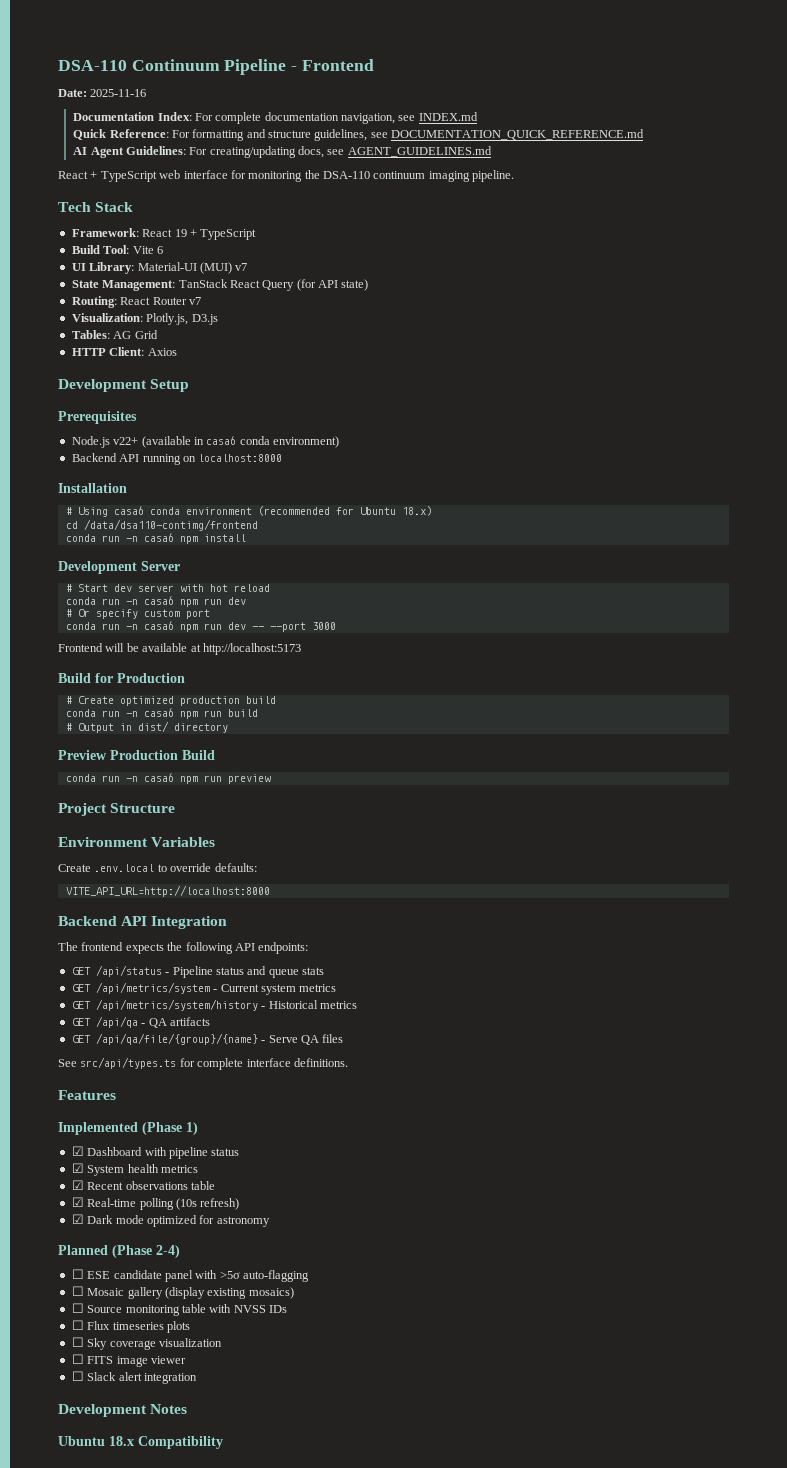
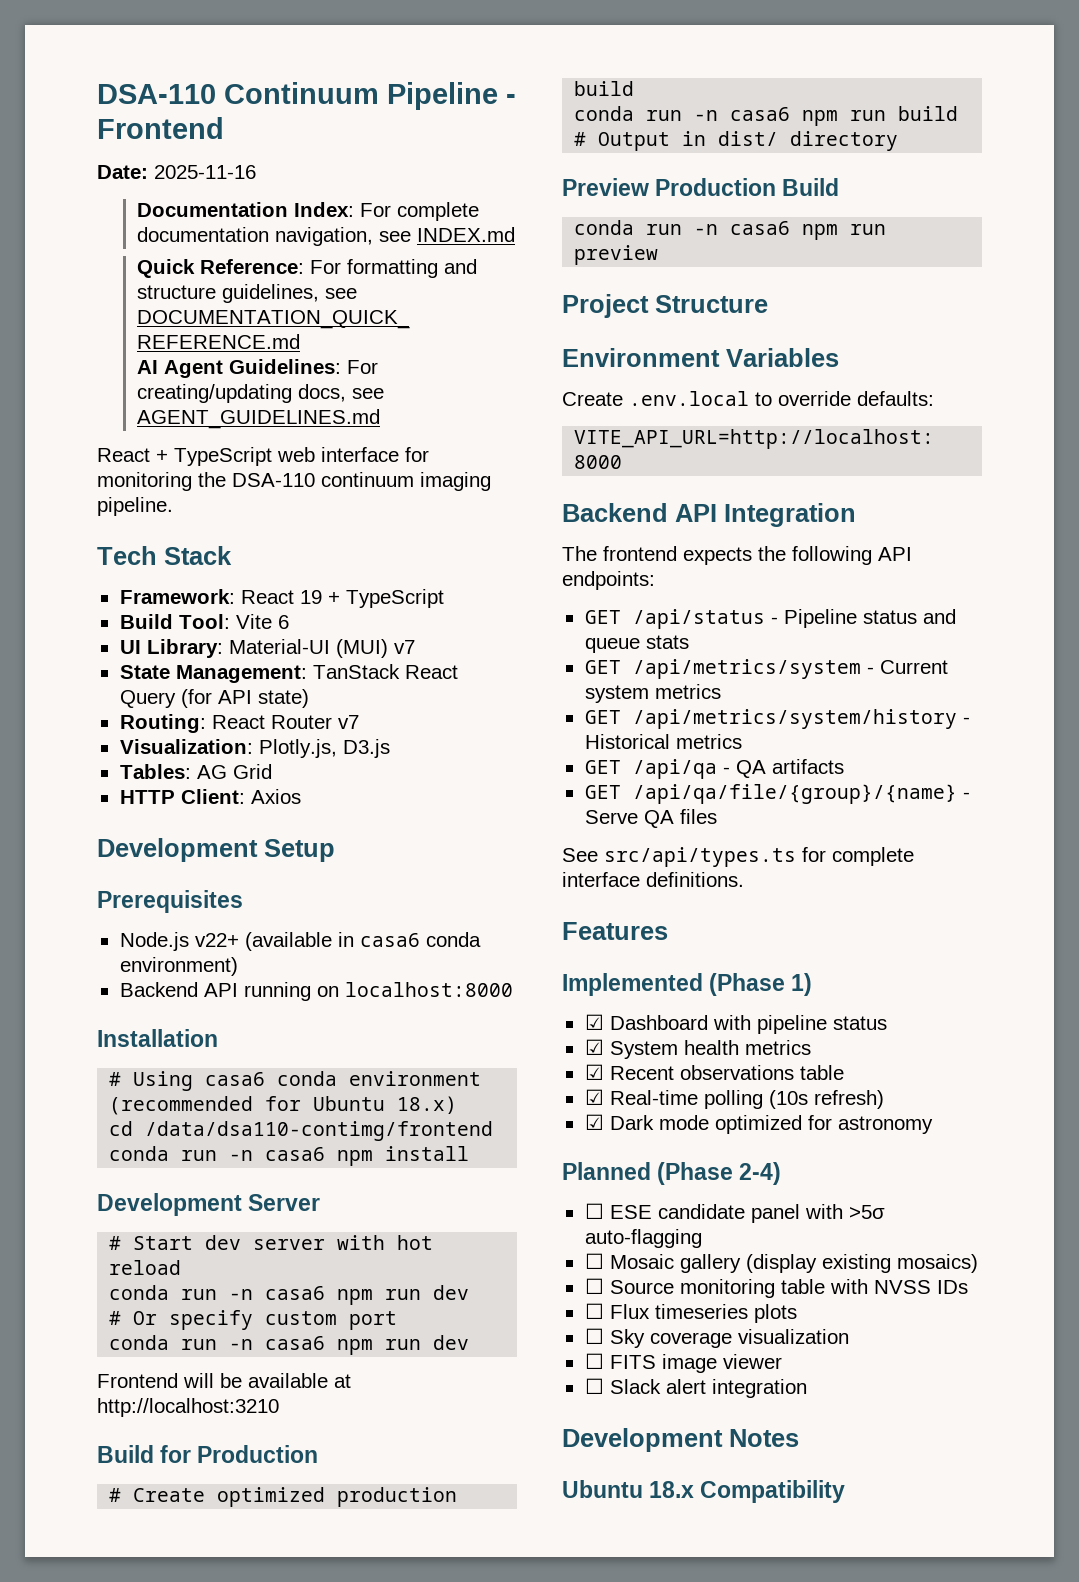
[251,622,336,632] -- --port 3000 -> (470, 1342) none
[202,643,301,655] http://localhost:5173 -> [97,1398,279,1417] http://localhost:3210

